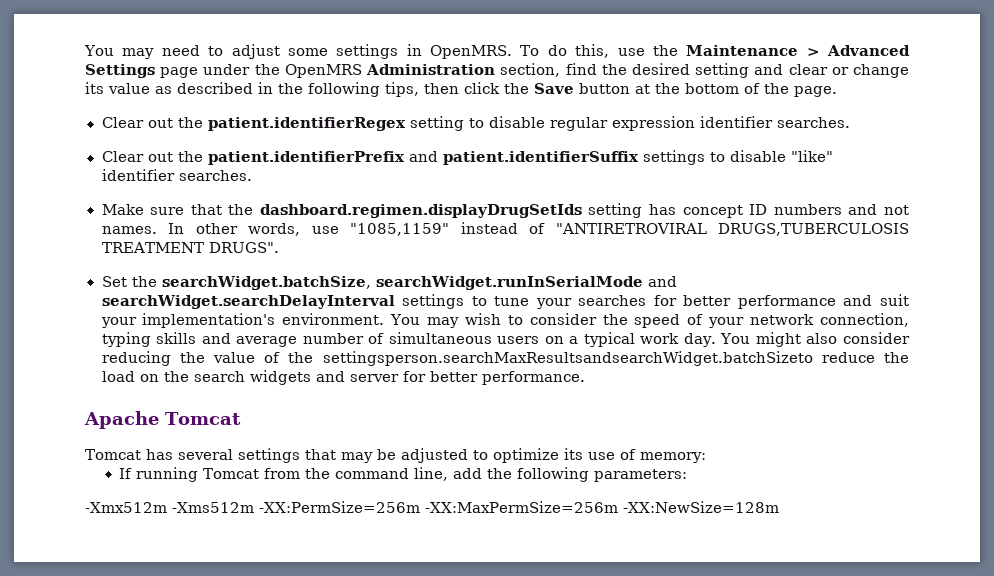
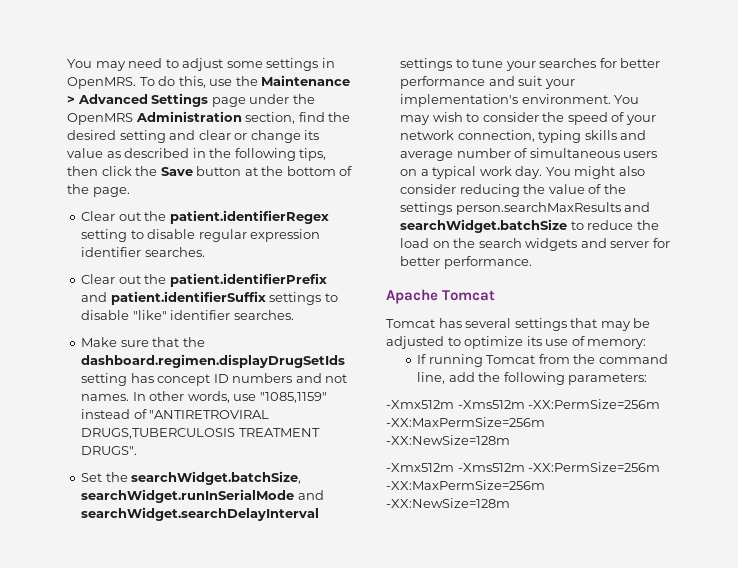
[322,351,813,366] settingsperson.searchMaxResultsandsearchWidget.batchSizeto -> [400,202,651,215] [400,219,584,233] settings person.searchMaxResults and searchWidget.batchSize to
(779, 507) none -> [386,462,661,472] [386,480,545,490] [386,498,510,508] // -Xmx512m -Xms512m -XX:PermSize=256m -XX:MaxPermSize=256m -XX:NewSize=128m

